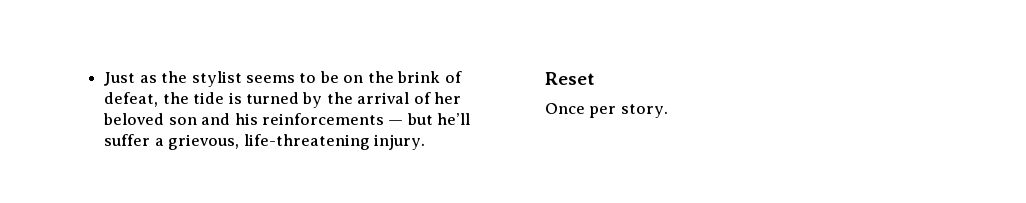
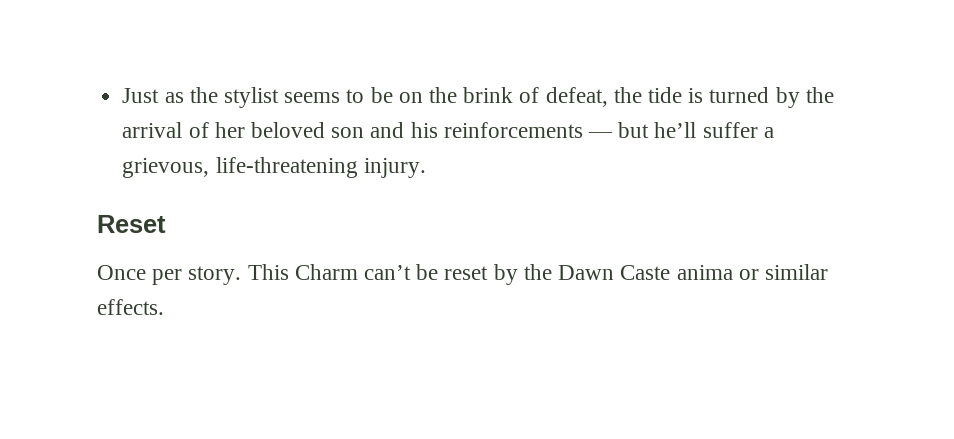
(668, 111) none -> [247,264,828,285] [97,299,164,315] This Charm can’t be reset by the Dawn Caste anima or similar effects.

